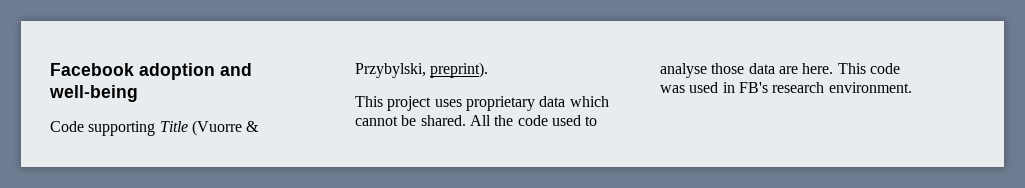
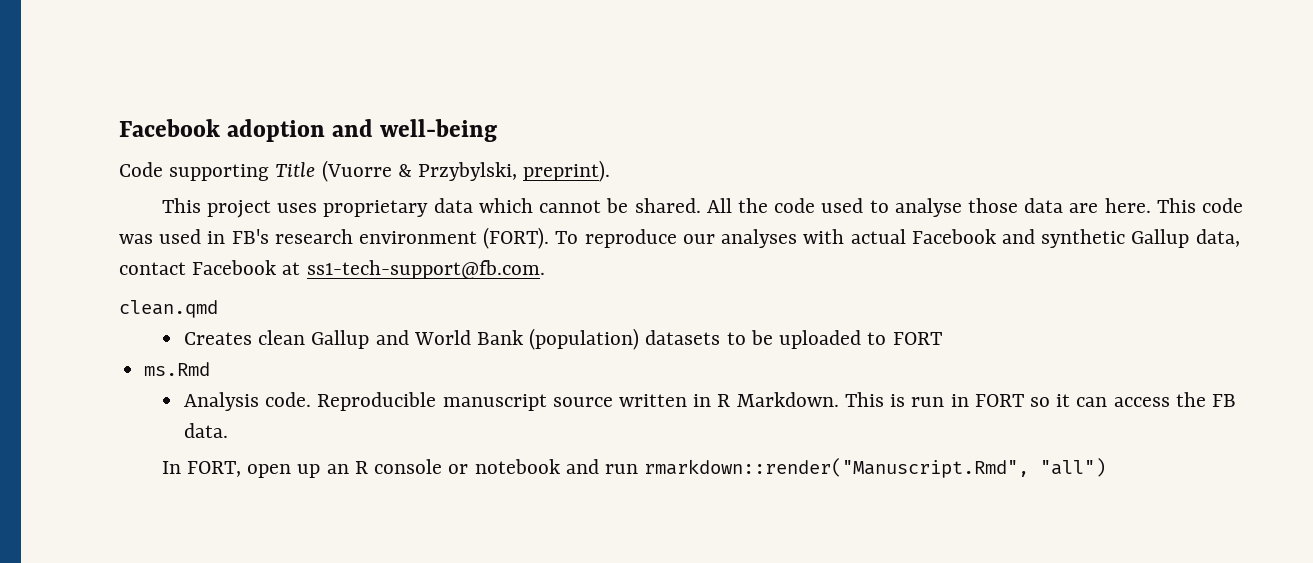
[828,82,912,93] environment. -> [359,227,1240,249] [119,260,545,279] [119,300,218,318] [183,328,942,350] [144,362,211,376] [183,392,1236,411] [183,423,228,438] [161,458,1107,478] environment (FORT). To reproduce our analyses with actual Facebook and synthetic Gallup data, contact Facebook at ss1-tech-support@fb.com. // clean.qmd // Creates clean Gallup and World Bank (population) datasets to be uploaded to FORT // ms.Rmd // Analysis code. Reproducible manuscript source written in R Markdown. This is run in FORT so it can access the FB data. // In FORT, open up an R console or notebook and run rmarkdown::render("Manuscript.Rmd", "all")

